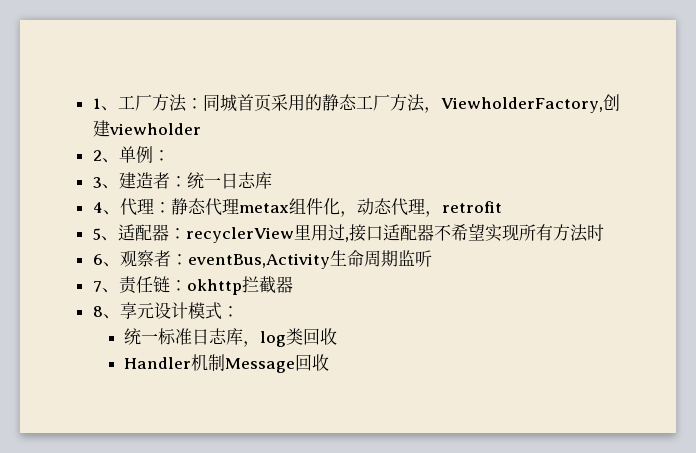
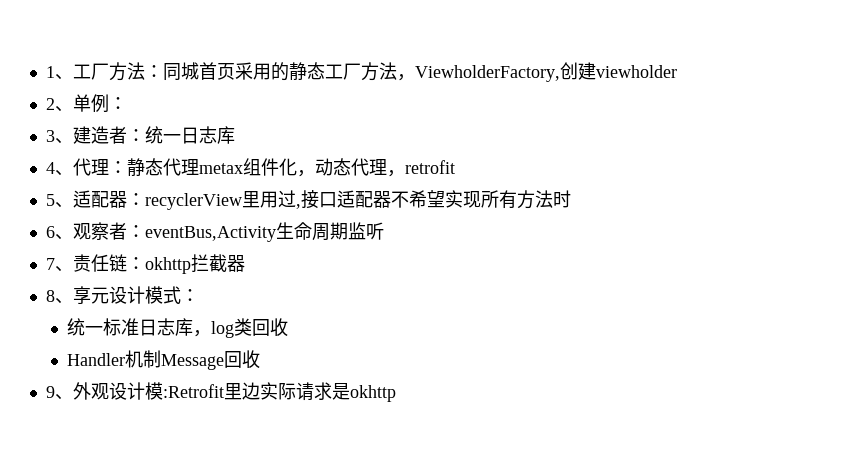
(330, 362) none -> [45,382,396,402] // 9、外观设计模:Retrofit里边实际请求是okhttp

